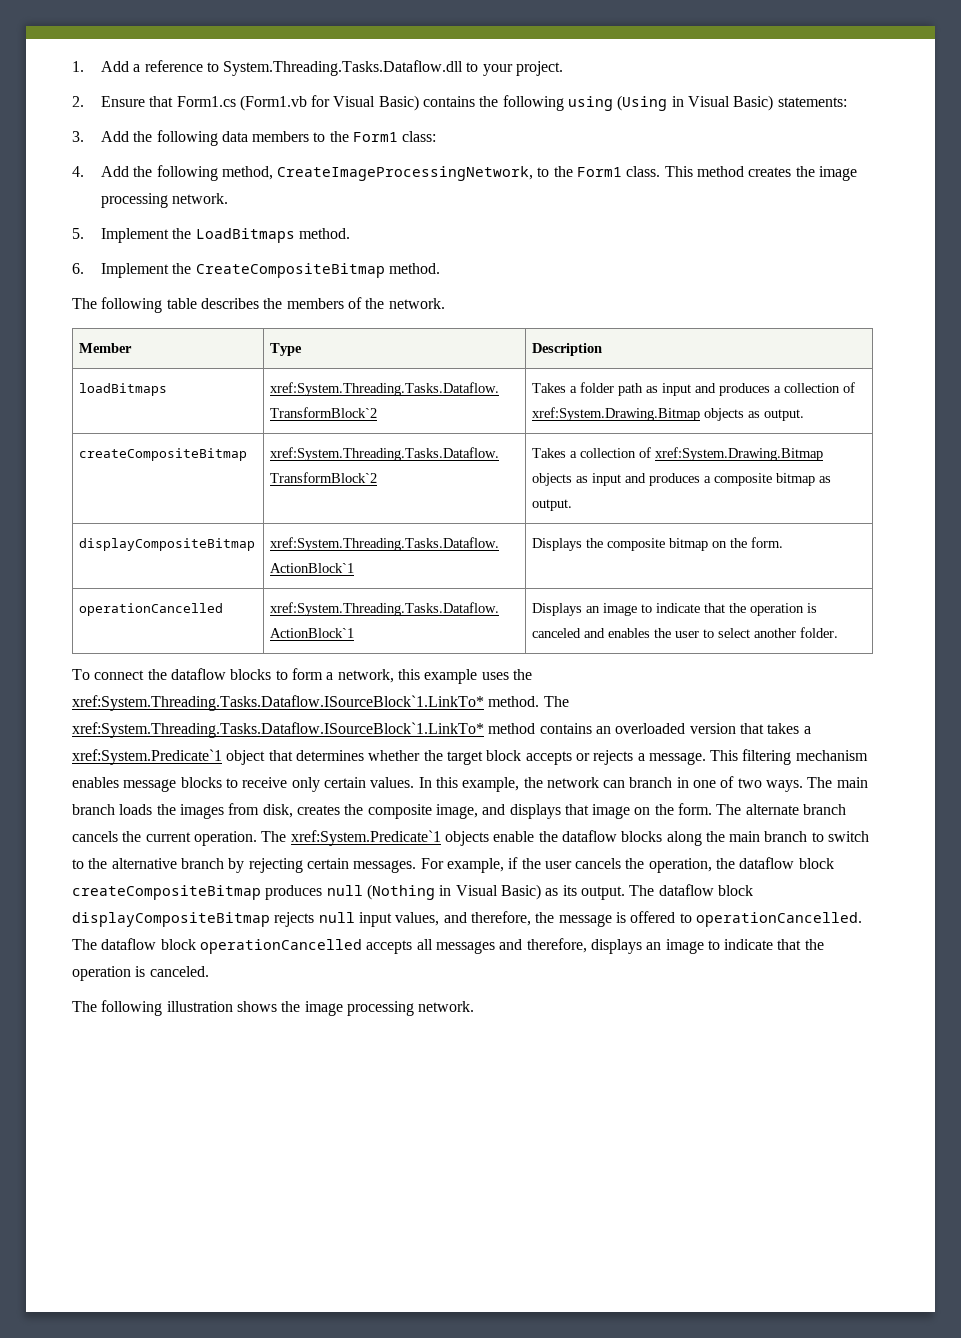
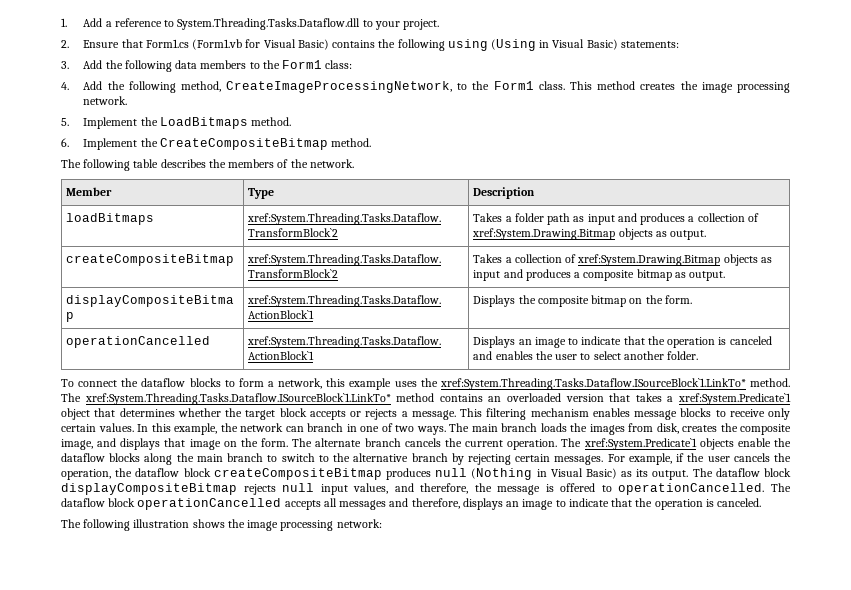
[418,1001,475,1012] network. -> [336,519,382,528] network:

